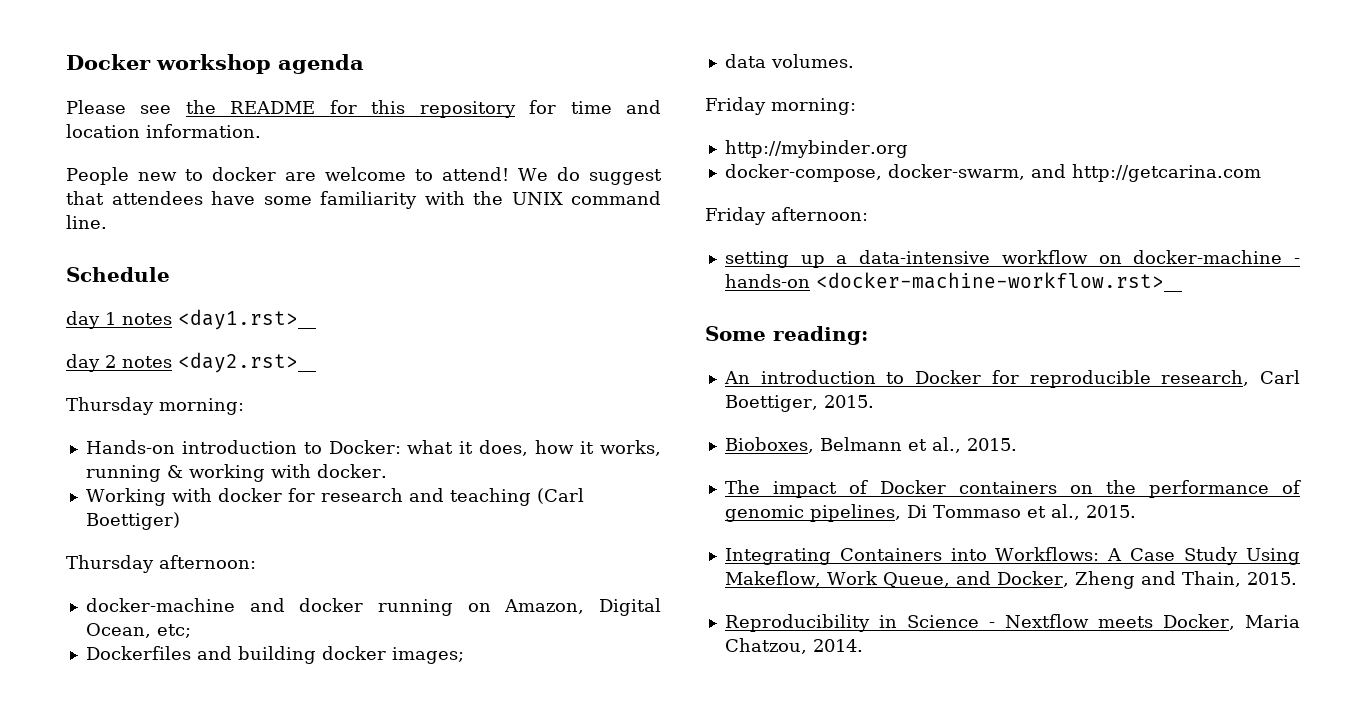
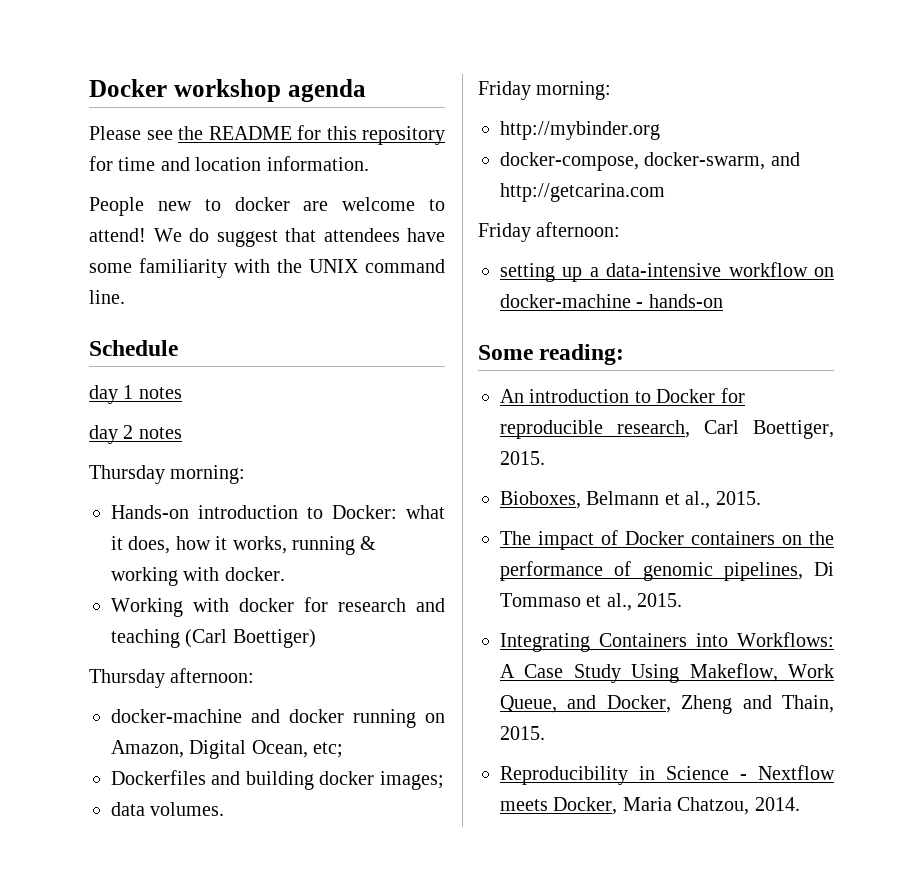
[178,309,316,330] <day1.rst>__ -> (182, 393) none
[178,352,316,373] <day2.rst>__ -> (182, 433) none
[815,272,1182,292] <docker-machine-workflow.rst>__ -> (723, 301) none

